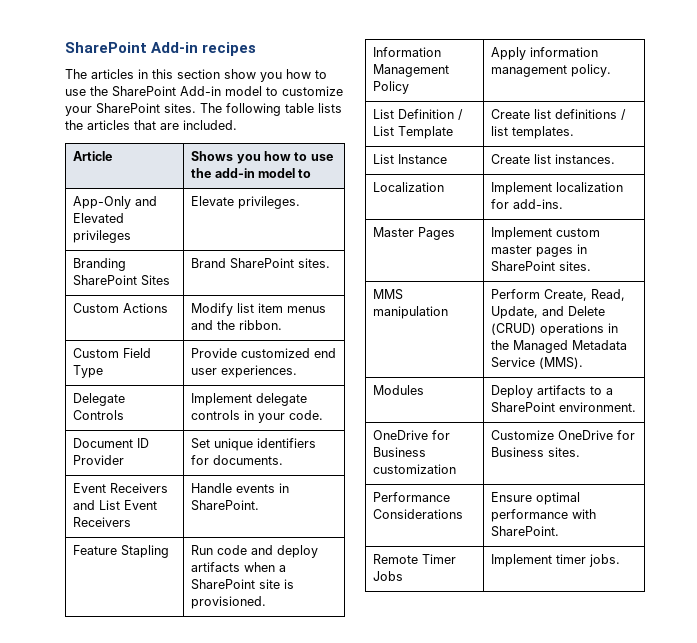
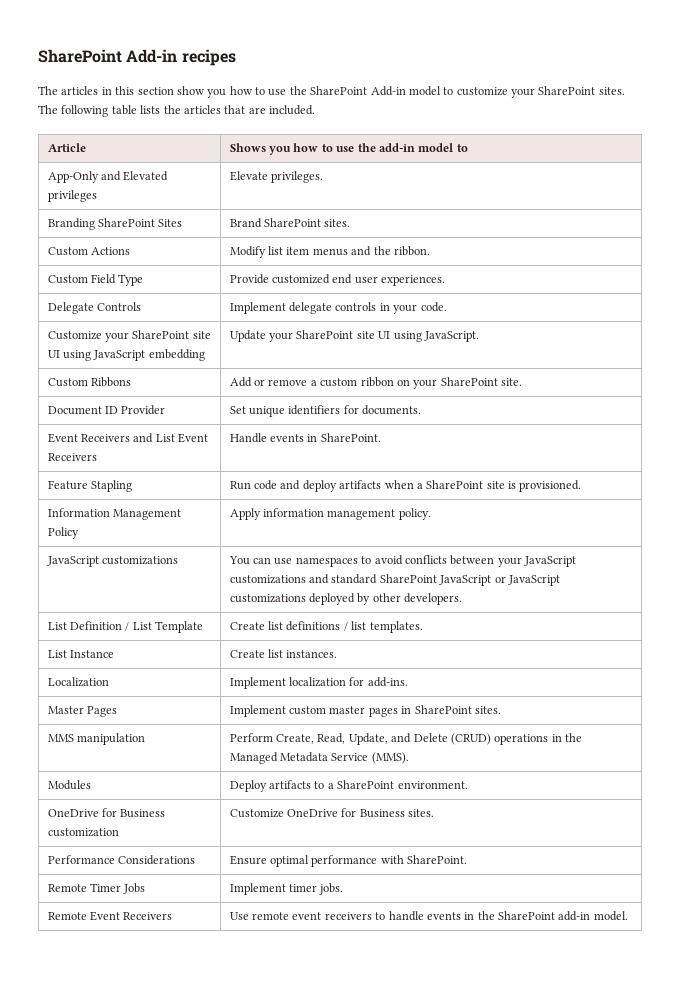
(324, 415) none -> [47,330,211,342] [47,349,205,361] [229,330,479,342] [47,377,132,387] [229,377,523,389] // Customize your SharePoint site UI using JavaScript embedding | Update your SharePoint site UI using JavaScript. // Custom Ribbons | Add or remove a custom ribbon on your SharePoint site.
(612, 70) none -> [46,556,179,567] [228,555,577,567] [229,574,560,586] [229,593,463,605] // JavaScript customizations | You can use namespaces to avoid conflicts between your JavaScript customizations and standard SharePoint JavaScript or JavaScript customizations deployed by other developers.
(621, 560) none -> [47,911,173,921] [229,911,628,921] // Remote Event Receivers | Use remote event receivers to handle events in the SharePoint add-in model.

